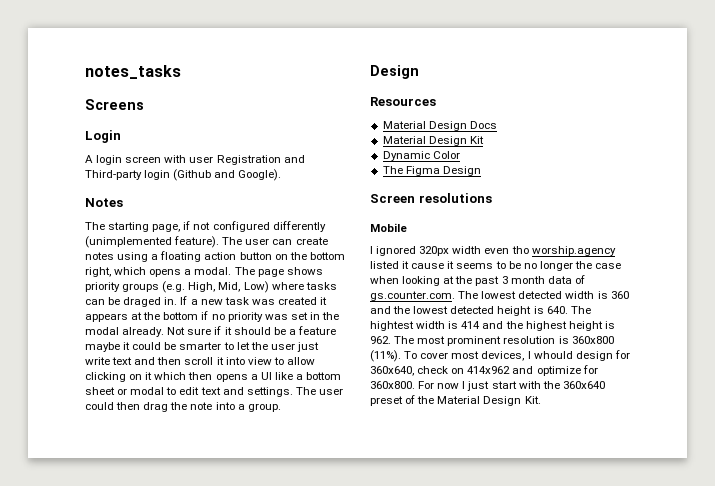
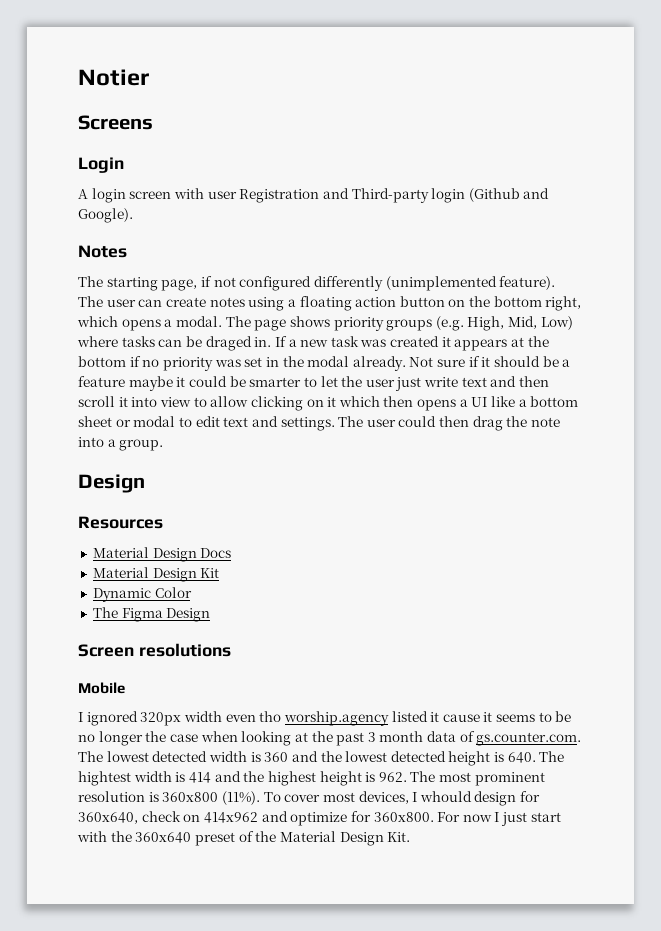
[85,65,181,79] notes_tasks -> [78,69,149,86] Notier

